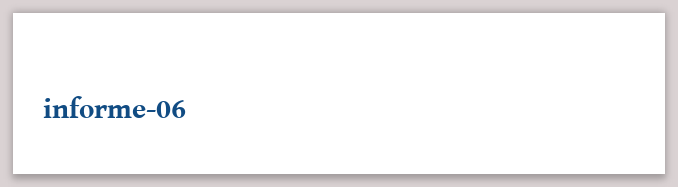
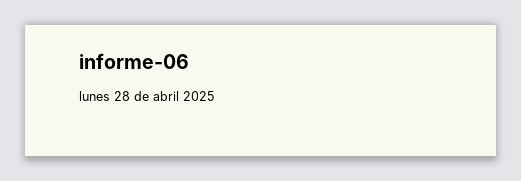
(186, 107) none -> [79,91,214,101] // lunes 28 de abril 2025

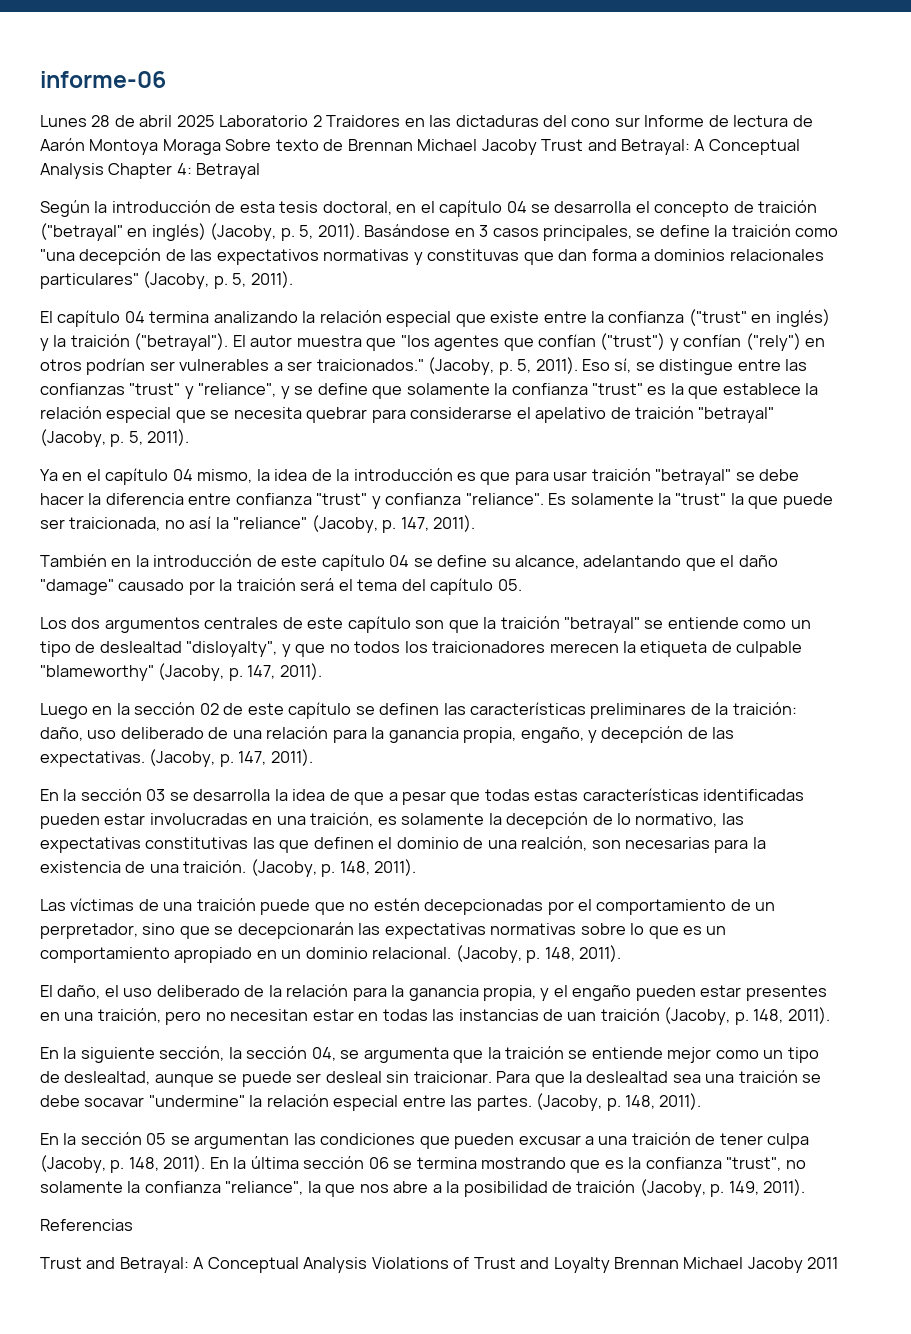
[79,91,110,101] lunes -> [40,115,87,127] Lunes
(214, 96) none -> [219,115,813,127] [40,138,800,155] [40,163,261,179] [40,200,818,217] [40,223,839,241] [40,248,824,265] [40,271,293,289] [40,309,830,327] [40,333,826,351] [40,357,808,375] [40,383,819,399] [40,406,775,423] [40,429,190,447] [40,468,800,485] [40,493,833,509] [40,515,476,533] [40,554,778,571] [40,578,522,595] [40,616,811,633] [40,641,803,657] [40,663,322,681] [40,702,797,719] [40,726,735,743] [40,749,313,767] [40,788,805,805] [40,812,744,829] [40,836,766,853] [40,859,417,877] [40,898,776,915] [40,922,727,939] [40,945,622,963] [40,984,827,1001] [40,1007,830,1025] [40,1046,819,1063] [40,1070,822,1087] [40,1093,702,1111] [40,1132,810,1149] [40,1155,806,1173] [40,1179,806,1197] [40,1219,133,1231] [40,1257,839,1273] Laboratorio 2 Traidores en las dictaduras del cono sur Informe de lectura de Aarón Montoya Moraga Sobre texto de Brennan Michael Jacoby Trust and Betrayal: A Conceptual Analysis Chapter 4: Betrayal // Según la introducción de esta tesis doctoral, en el capítulo 04 se desarrolla el concepto de traición ("betrayal" en inglés) (Jacoby, p. 5, 2011). Basándose en 3 casos principales, se define la traición como "una decepción de las expectativos normativas y constituvas que dan forma a dominios relacionales particulares" (Jacoby, p. 5, 2011). // El capítulo 04 termina analizando la relación especial que existe entre la confianza ("trust" en inglés) y la traición ("betrayal"). El autor muestra que "los agentes que confían ("trust") y confían ("rely") en otros podrían ser vulnerables a ser traicionados." (Jacoby, p. 5, 2011). Eso sí, se distingue entre las confianzas "trust" y "reliance", y se define que solamente la confianza "trust" es la que establece la relación especial que se necesita quebrar para considerarse el apelativo de traición "betrayal" (Jacoby, p. 5, 2011). // Ya en el capítulo 04 mismo, la idea de la introducción es que para usar traición "betrayal" se debe hacer la diferencia entre confianza "trust" y confianza "reliance". Es solamente la "trust" la que puede ser traicionada, no así la "reliance" (Jacoby, p. 147, 2011). // También en la introducción de este capítulo 04 se define su alcance, adelantando que el daño "damage" causado por la traición será el tema del capítulo 05. // Los dos argumentos centrales de este capítulo son que la traición "betrayal" se entiende como un tipo de deslealtad "disloyalty", y que no todos los traicionadores merecen la etiqueta de culpable "blameworthy" (Jacoby, p. 147, 2011). // Luego en la sección 02 de este capítulo se definen las características preliminares de la traición: daño, uso deliberado de una relación para la ganancia propia, engaño, y decepción de las expectativas. (Jacoby, p. 147, 2011). // En la sección 03 se desarrolla la idea de que a pesar que todas estas características identificadas pueden estar involucradas en una traición, es solamente la decepción de lo normativo, las expectativas constitutivas las que definen el dominio de una realción, son necesarias para la existencia de una traición. (Jacoby, p. 148, 2011). // Las víctimas de una traición puede que no estén decepcionadas por el comportamiento de un perpretador, sino que se decepcionarán las expectativas normativas sobre lo que es un comportamiento apropiado en un dominio relacional. (Jacoby, p. 148, 2011). // El daño, el uso deliberado de la relación para la ganancia propia, y el engaño pueden estar presentes en una traición, pero no necesitan estar en todas las instancias de uan traición (Jacoby, p. 148, 2011). // En la siguiente sección, la sección 04, se argumenta que la traición se entiende mejor como un tipo de deslealtad, aunque se puede ser desleal sin traicionar. Para que la deslealtad sea una traición se debe socavar "undermine" la relación especial entre las partes. (Jacoby, p. 148, 2011). // En la sección 05 se argumentan las condiciones que pueden excusar a una traición de tener culpa (Jacoby, p. 148, 2011). En la última sección 06 se termina mostrando que es la confianza "trust", no solamente la confianza "reliance", la que nos abre a la posibilidad de traición (Jacoby, p. 149, 2011). // Referencias // Trust and Betrayal: A Conceptual Analysis Violations of Trust and Loyalty Brennan Michael Jacoby 2011

